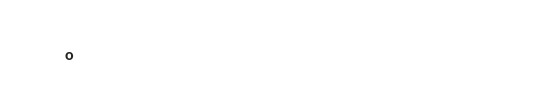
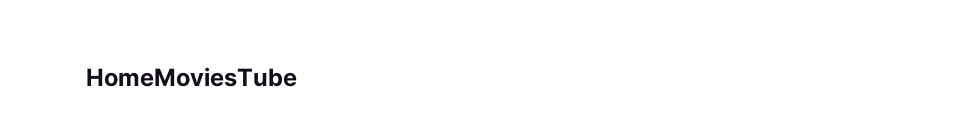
[65,52,74,60] o -> [86,67,297,87] HomeMoviesTube

